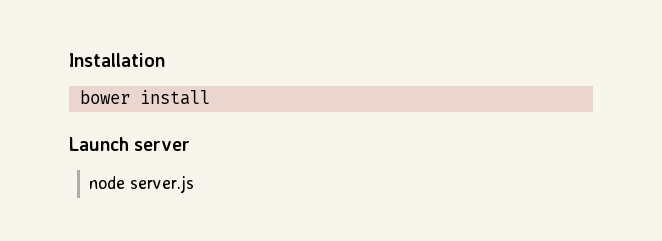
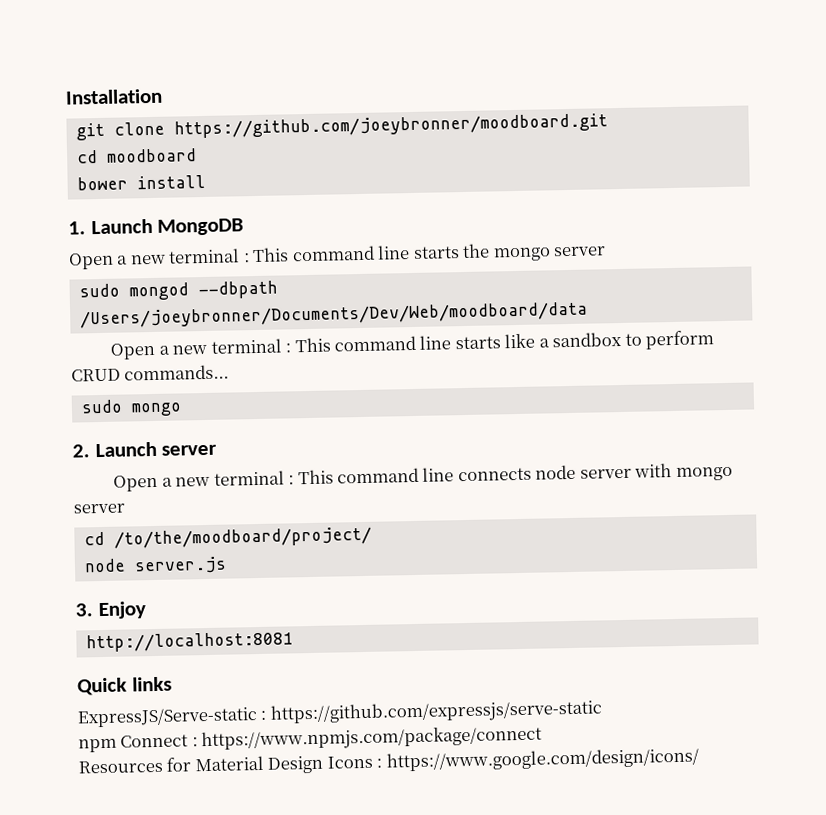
[79,90,210,105] [69,137,191,151] [89,175,195,193] bower install // Launch server // node server.js -> [75,113,608,141] [76,148,197,164] [76,174,206,191] [68,218,245,236] [68,243,607,270] [78,280,278,301] [79,301,588,329] [110,330,715,360] [71,364,230,382] [80,399,182,417] [72,441,218,458] [113,463,733,492] [73,503,125,514] [83,526,372,549] [83,556,227,575] [75,601,146,620] [85,631,294,653] [77,676,172,696] [77,699,603,728] [78,725,543,753] [78,747,699,774] git clone https://github.com/joeybronner/moodboard.git // cd moodboard // bower install // 1. Launch MongoDB // Open a new terminal : This command line starts the mongo server // sudo mongod --dbpath /Users/joeybronner/Documents/Dev/Web/moodboard/data // Open a new terminal : This command line starts like a sandbox to perform CRUD commands... // sudo mongo // 2. Launch server // Open a new terminal : This command line connects node server with mongo server // cd /to/the/moodboard/project/ // node server.js // 3. Enjoy // http://localhost:8081 // Quick links // ExpressJS/Serve-static : https://github.com/expressjs/serve-static // npm Connect : https://www.npmjs.com/package/connect // Resources for Material Design Icons : https://www.google.com/design/icons/

